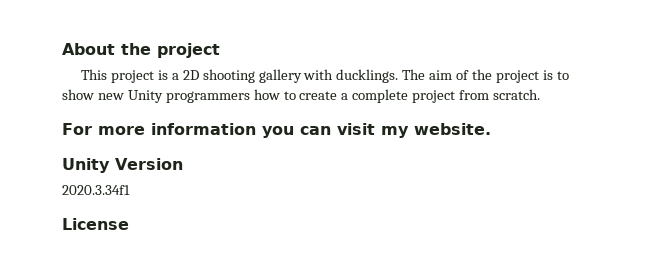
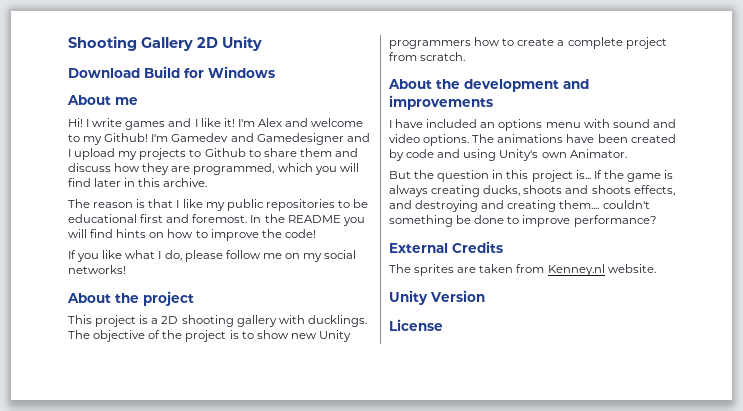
(62, 49) none -> [68,36,262,51] [68,66,275,78] [67,95,138,105] [68,118,364,130] [68,133,370,145] [68,148,358,160] [68,163,359,175] [68,178,208,187] [68,199,369,211] [68,214,365,226] [68,229,316,241] [68,250,357,262] [68,265,126,274] Shooting Gallery 2D Unity // Download Build for Windows // About me // Hi! I write games and I like it! I'm Alex and welcome to my Github! I'm Gamedev and Gamedesigner and I upload my projects to Github to share them and discuss how they are programmed, which you will find later in this archive. // The reason is that I like my public repositories to be educational first and foremost. In the README you will find hints on how to improve the code! // If you like what I do, please follow me on my social networks! //
[429,70,453,80] aim -> [93,330,146,342] objective
[62,123,409,138] For more information you can visit my -> [388,79,589,92] [389,95,493,110] [389,119,676,131] [389,134,676,146] [389,149,627,161] [389,170,674,182] [389,185,675,197] [389,200,650,212] [389,215,657,227] [389,241,503,253] [389,264,605,276] About the development and improvements // I have included an options menu with sound and video options. The animations have been created by code and using Unity's own Animator. // But the question in this project is... If the game is always creating ducks, shoots and shoots effects, and destroying and creating them.... couldn't something be done to improve performance? // External Credits // The sprites are taken from Kenney.nl
[62,185,130,195] // 2020.3.34f1 -> (485, 296) none

